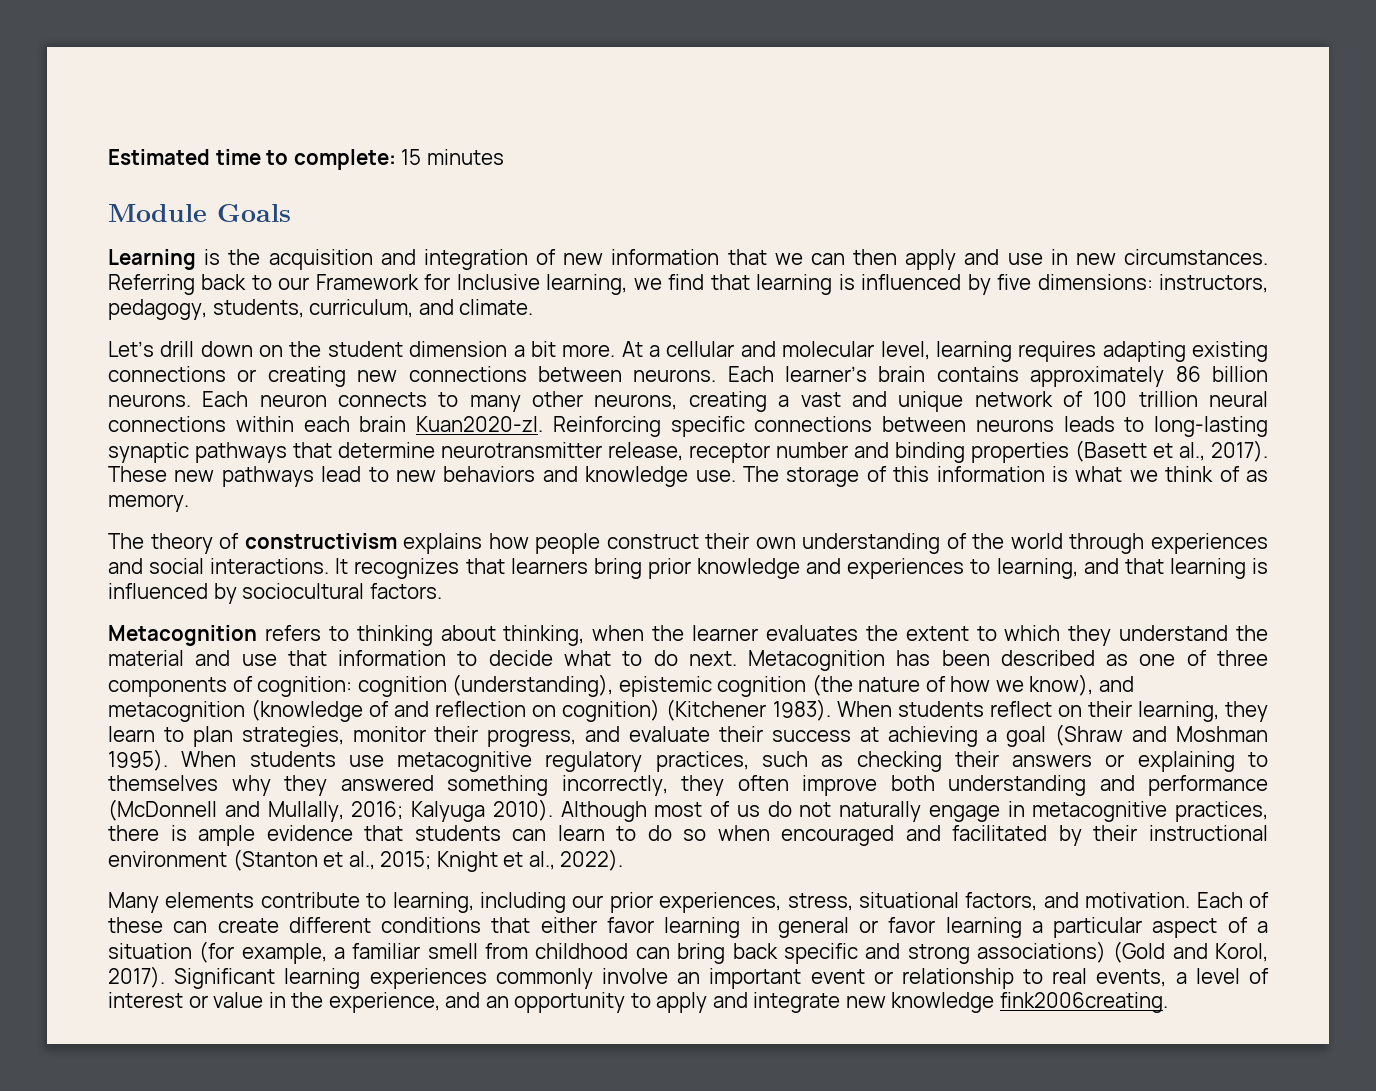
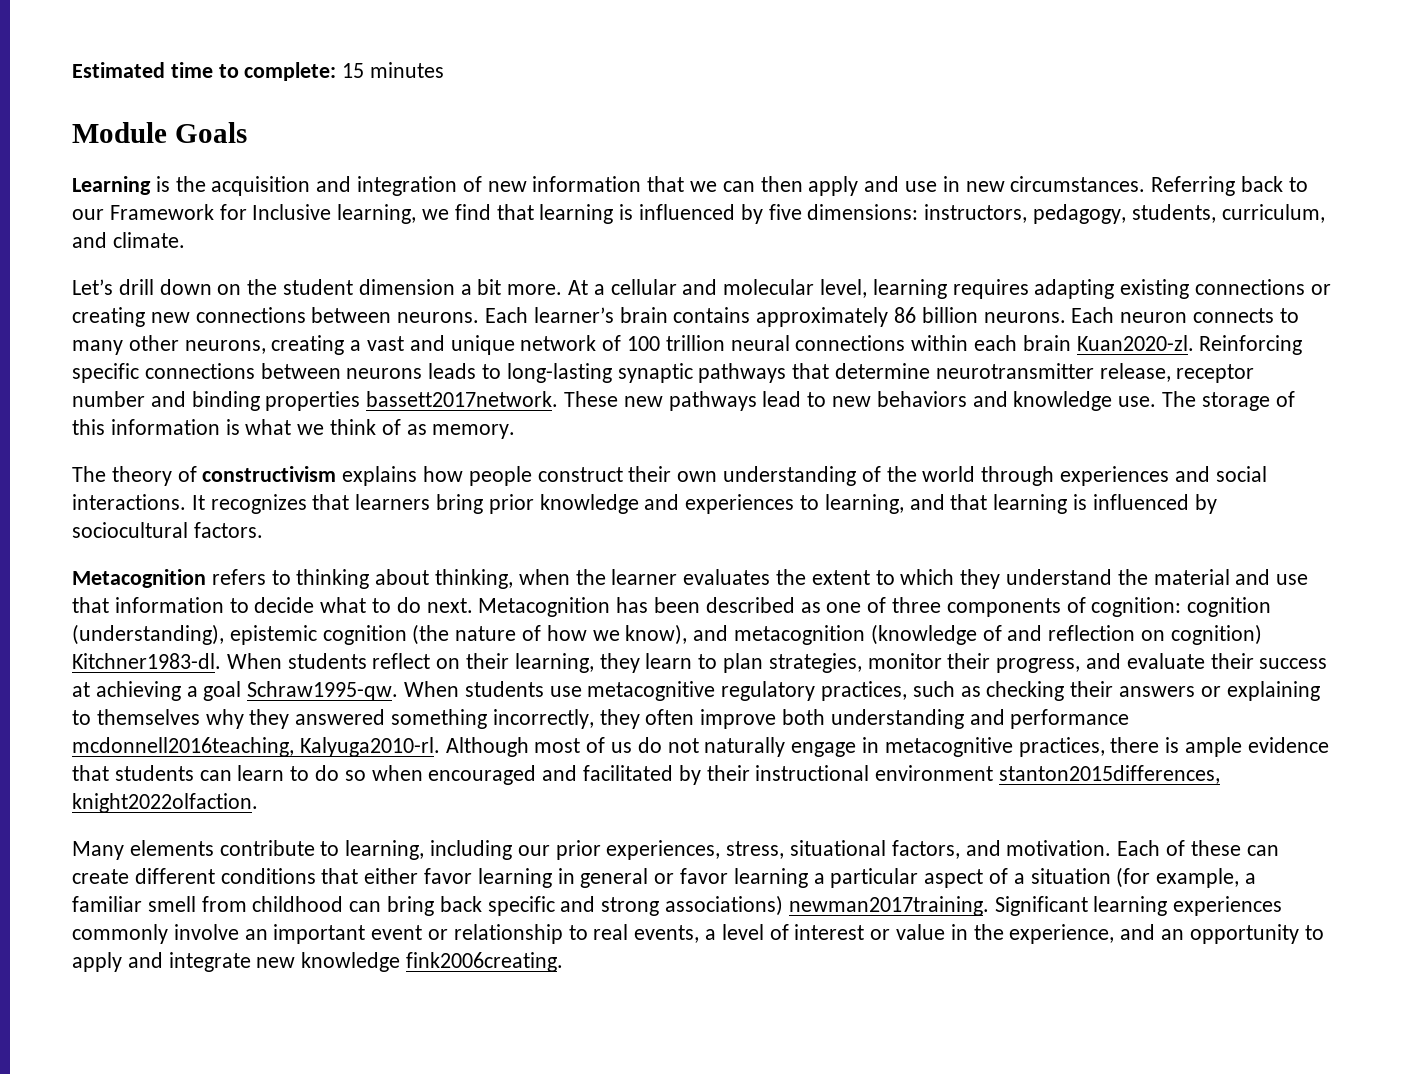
[1075,440,1268,462] (Basett et al., 2017). -> [366,391,559,407] bassett2017network.
[666,699,831,721] (Kitchener 1983). -> [72,653,221,669] Kitchner1983-dl.
[1055,724,1268,746] [108,749,168,771] (Shraw and Moshman 1995). -> [247,681,399,701] Schraw1995-qw.
[108,799,553,822] (McDonnell and Mullally, 2016; Kalyuga 2010). -> [72,737,440,757] mcdonnell2016teaching, Kalyuga2010-rl.
[232,849,624,872] (Stanton et al., 2015; Knight et al., 2022). -> [999,765,1221,784] [72,793,258,813] stanton2015differences, knight2022olfaction.
[1113,941,1268,963] [108,966,165,988] (Gold and Korol, 2017). -> [788,896,989,916] newman2017training.

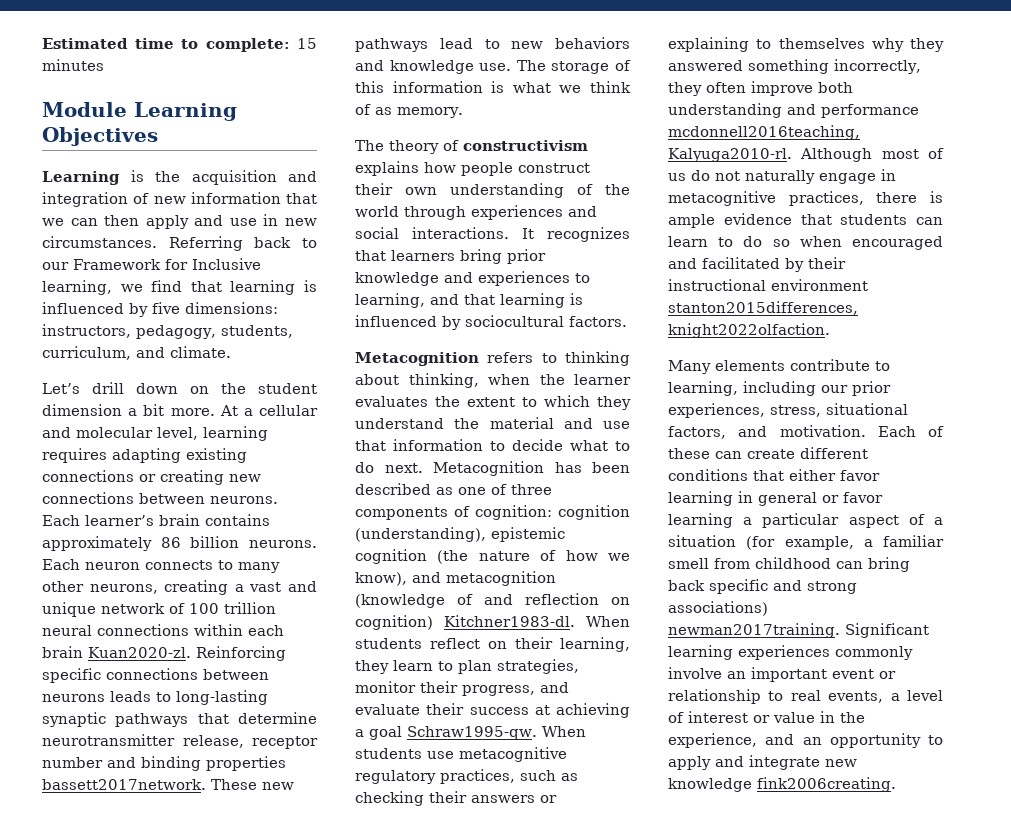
[174,122,247,143] Goals -> [134,102,237,121] [42,127,158,146] Learning Objectives

